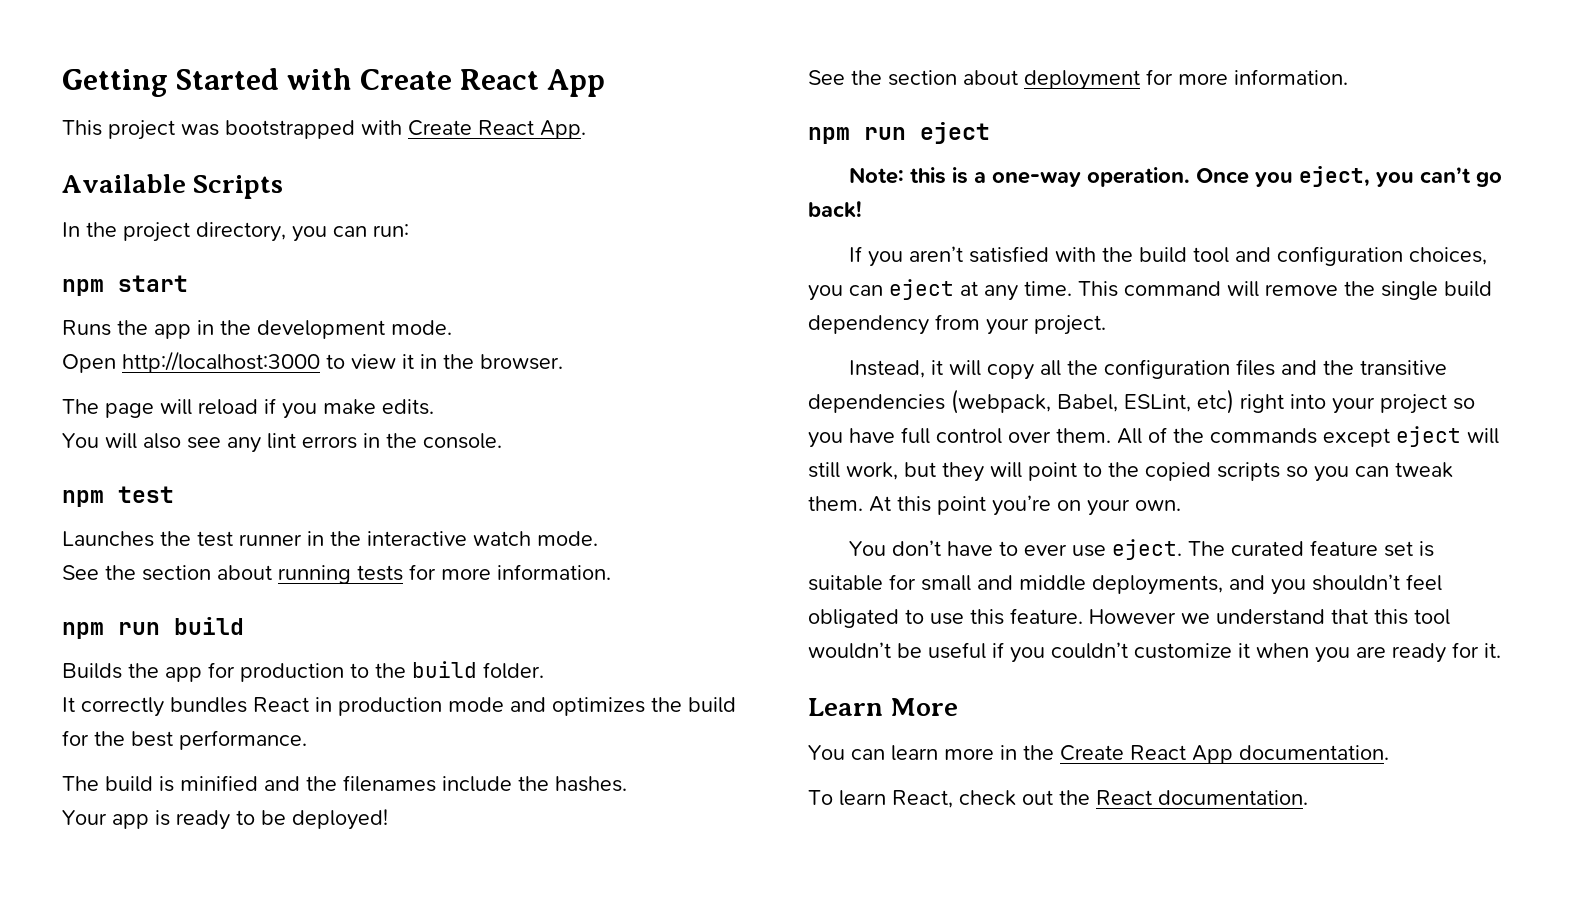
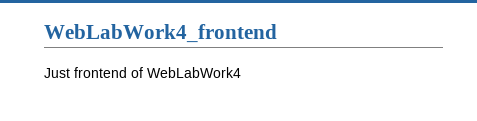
[62,68,606,97] [62,120,586,140] [62,174,284,199] [62,222,409,242] [62,275,188,296] [62,320,452,339] [62,351,563,373] [62,398,434,419] [62,433,502,453] [62,486,174,507] [62,531,598,547] [62,564,611,584] [62,617,244,639] [62,661,544,682] [62,697,736,717] [62,730,307,750] [62,775,627,792] [62,809,388,830] [808,69,1348,90] [808,122,990,144] [848,166,1502,187] [808,201,862,218] [848,246,1487,267] [808,279,1492,301] [808,314,1106,335] [848,359,1447,380] [808,389,1475,414] [808,426,1499,448] [808,462,1453,482] [808,495,1181,516] [848,539,1434,560] [808,574,1442,595] [808,608,1450,628] [808,642,1501,663] [808,698,959,716] [808,745,1389,764] [808,790,1308,808] Getting Started with Create React App // This project was bootstrapped with Create React App. // Available Scripts // In the project directory, you can run: // npm start // Runs the app in the development mode. // Open http://localhost:3000 to view it in the browser. // The page will reload if you make edits. // You will also see any lint errors in the console. // npm test // Launches the test runner in the interactive watch mode. // See the section about running tests for more information. // npm run build // Builds the app for production to the build folder. // It correctly bundles React in production mode and optimizes the build for the best performance. // The build is minified and the filenames include the hashes. // Your app is ready to be deployed! // See the section about deployment for more information. // npm run eject // Note: this is a one-way operation. Once you eject, you can’t go back! // If you aren’t satisfied with the build tool and configuration choices, you can eject at any time. This command will remove the single build dependency from your project. // Instead, it will copy all the configuration files and the transitive dependencies (webpack, Babel, ESLint, etc) right into your project so you have full control over them. All of the commands except eject will still work, but they will point to the copied scripts so you can tweak them. At this point you’re on your own. // You don’t have to ever use eject. The curated feature set is suitable for small and middle deployments, and you shouldn’t feel obligated to use this feature. However we understand that this tool wouldn’t be useful if you couldn’t customize it when you are ready for it. // Learn More // You can learn more in the Create React App documentation. // To learn React, check out the React documentation. -> [44,24,277,43] [44,67,241,78] WebLabWork4_frontend // Just frontend of WebLabWork4

